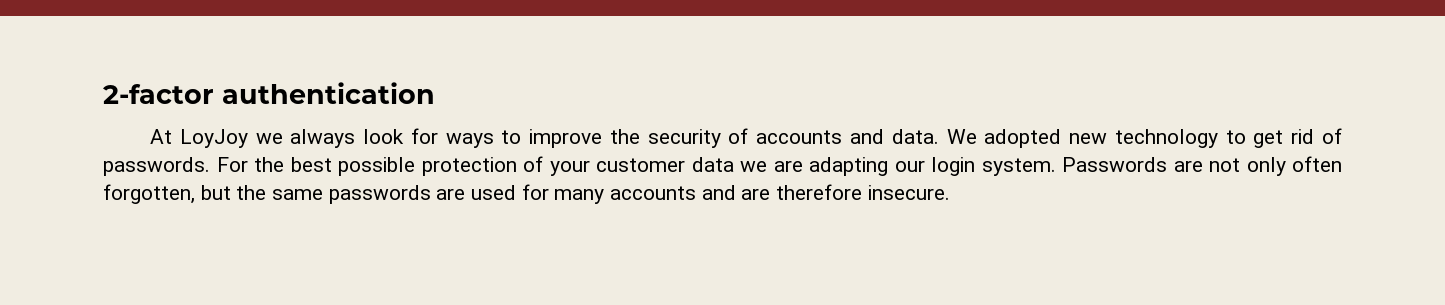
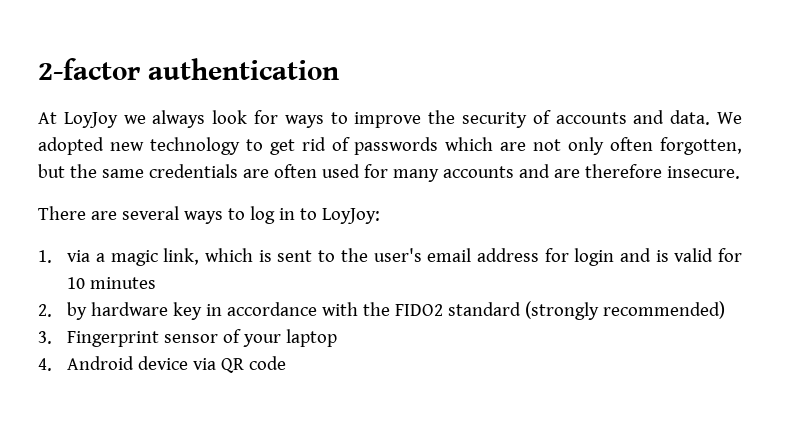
[103,156,1167,176] passwords. For the best possible protection of your customer data we are adapting our login system. Passwords -> [354,137,494,155] passwords which
[328,185,466,204] passwords are -> [148,164,317,178] credentials are often
(950, 192) none -> [38,206,380,224] [38,248,742,266] [67,277,157,289] [38,301,726,320] [38,329,338,347] [38,356,287,373] // There are several ways to log in to LoyJoy: // 1. via a magic link, which is sent to the user's email address for login and is valid for 10 minutes // 2. by hardware key in accordance with the FIDO2 standard (strongly recommended) // 3. Fingerprint sensor of your laptop // 4. Android device via QR code

